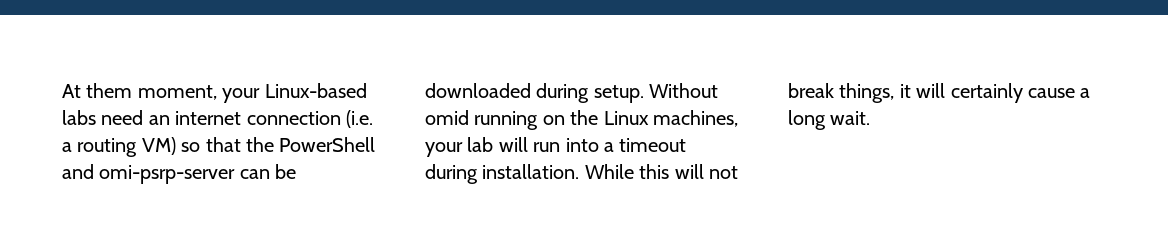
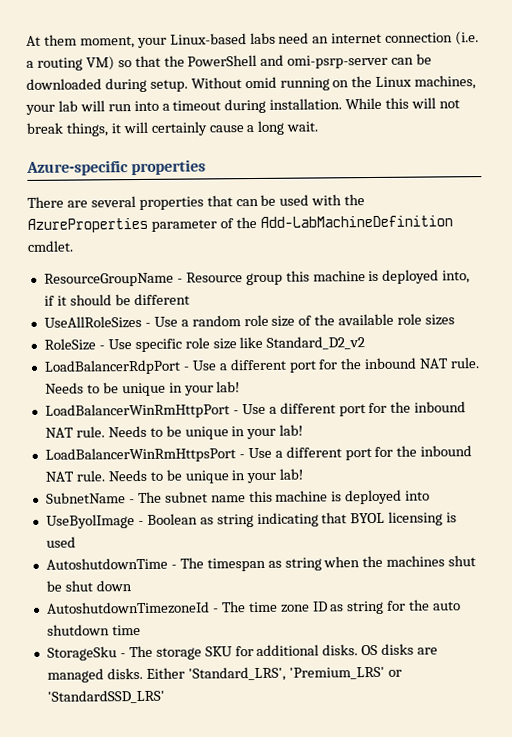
(871, 118) none -> [26,159,207,176] [27,194,366,210] [27,215,453,233] [27,240,73,252] [43,269,471,287] [43,293,190,306] [43,313,456,329] [43,336,366,353] [43,357,481,375] [44,381,241,397] [44,401,467,419] [44,424,304,440] [44,445,473,463] [44,468,304,484] [45,489,431,505] [45,511,458,529] [45,536,76,548] [45,555,477,572] [45,580,132,592] [45,599,462,615] [46,624,141,636] [46,643,439,661] [46,666,402,683] [46,689,165,704] // Azure-specific properties // There are several properties that can be used with the AzureProperties parameter of the Add-LabMachineDefinition cmdlet. // ResourceGroupName - Resource group this machine is deployed into, if it should be different // UseAllRoleSizes - Use a random role size of the available role sizes // RoleSize - Use specific role size like Standard_D2_v2 // LoadBalancerRdpPort - Use a different port for the inbound NAT rule. Needs to be unique in your lab! // LoadBalancerWinRmHttpPort - Use a different port for the inbound NAT rule. Needs to be unique in your lab! // LoadBalancerWinRmHttpsPort - Use a different port for the inbound NAT rule. Needs to be unique in your lab! // SubnetName - The subnet name this machine is deployed into // UseByolImage - Boolean as string indicating that BYOL licensing is used // AutoshutdownTime - The timespan as string when the machines shut be shut down // AutoshutdownTimezoneId - The time zone ID as string for the auto shutdown time // StorageSku - The storage SKU for additional disks. OS disks are managed disks. Either 'Standard_LRS', 'Premium_LRS' or 'StandardSSD_LRS'

